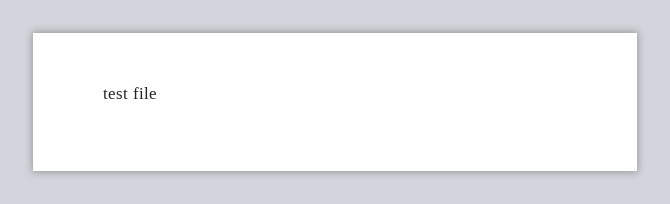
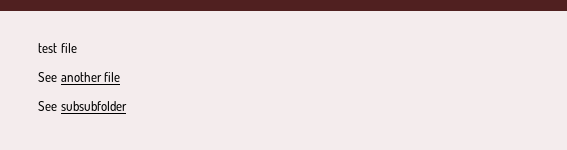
(157, 93) none -> [38,72,121,82] [38,101,127,111] // See another file // See subsubfolder

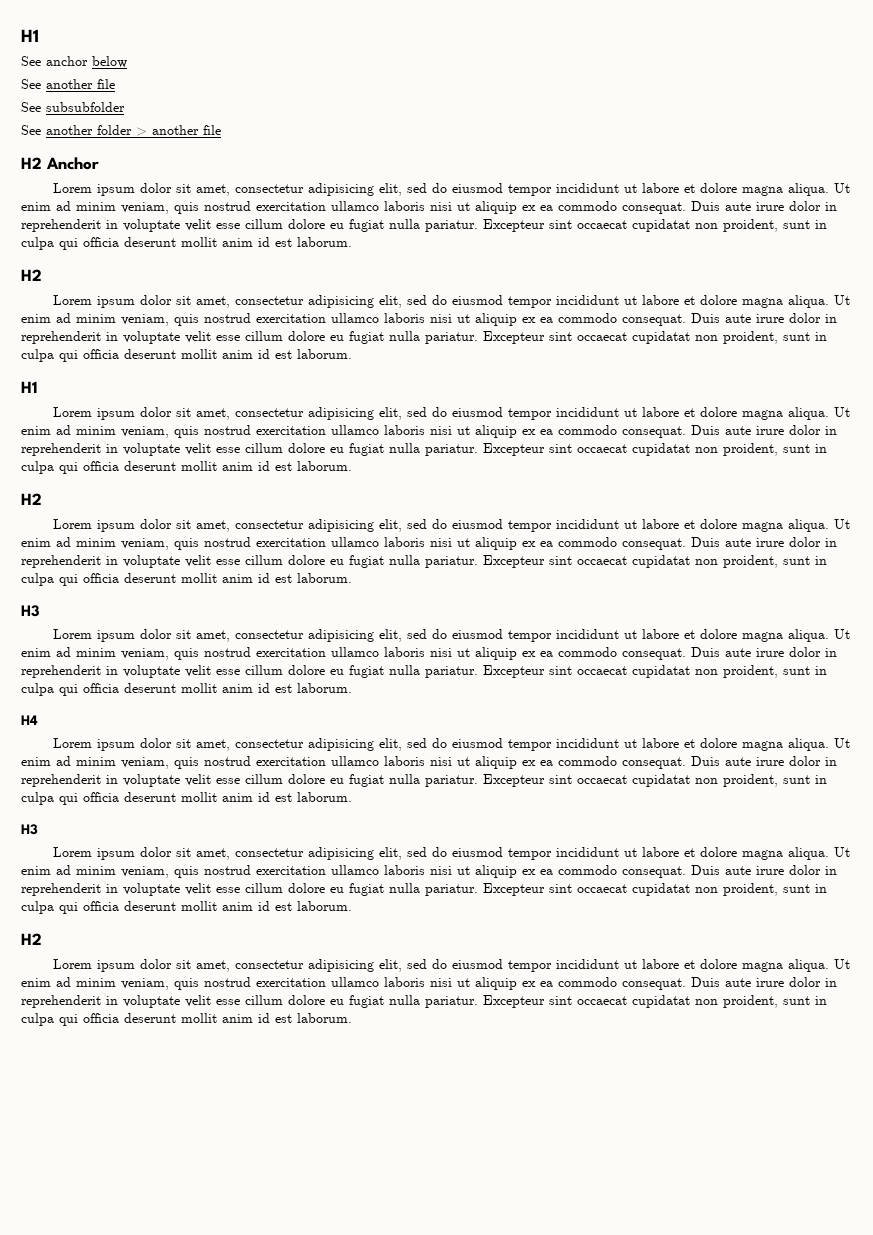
[38,43,77,53] test file -> [21,29,39,42] [21,56,127,68] H1 // See anchor below
(127, 106) none -> [21,125,221,136] [21,157,99,170] [53,183,851,196] [21,201,837,214] [21,219,827,232] [21,237,352,250] [21,269,42,281] [53,295,851,308] [21,313,837,326] [21,331,827,344] [21,349,352,362] [21,381,38,393] [53,407,851,420] [21,425,837,438] [21,443,827,456] [21,461,352,474] [21,493,42,505] [53,519,851,532] [21,537,837,550] [21,555,827,568] [21,573,352,586] [21,605,40,617] [53,629,851,642] [21,647,837,660] [21,665,827,678] [21,683,352,696] [21,715,38,725] [53,738,851,751] [21,756,837,769] [21,774,827,787] [21,792,352,805] [21,824,38,835] [53,847,851,860] [21,865,837,878] [21,883,827,896] [21,901,352,914] [21,933,42,945] [53,959,851,972] [21,977,837,990] [21,995,827,1008] [21,1013,352,1026] // See another folder > another file // H2 Anchor // Lorem ipsum dolor sit amet, consectetur adipisicing elit, sed do eiusmod tempor incididunt ut labore et dolore magna aliqua. Ut enim ad minim veniam, quis nostrud exercitation ullamco laboris nisi ut aliquip ex ea commodo consequat. Duis aute irure dolor in reprehenderit in voluptate velit esse cillum dolore eu fugiat nulla pariatur. Excepteur sint occaecat cupidatat non proident, sunt in culpa qui officia deserunt mollit anim id est laborum. // H2 // Lorem ipsum dolor sit amet, consectetur adipisicing elit, sed do eiusmod tempor incididunt ut labore et dolore magna aliqua. Ut enim ad minim veniam, quis nostrud exercitation ullamco laboris nisi ut aliquip ex ea commodo consequat. Duis aute irure dolor in reprehenderit in voluptate velit esse cillum dolore eu fugiat nulla pariatur. Excepteur sint occaecat cupidatat non proident, sunt in culpa qui officia deserunt mollit anim id est laborum. // H1 // Lorem ipsum dolor sit amet, consectetur adipisicing elit, sed do eiusmod tempor incididunt ut labore et dolore magna aliqua. Ut enim ad minim veniam, quis nostrud exercitation ullamco laboris nisi ut aliquip ex ea commodo consequat. Duis aute irure dolor in reprehenderit in voluptate velit esse cillum dolore eu fugiat nulla pariatur. Excepteur sint occaecat cupidatat non proident, sunt in culpa qui officia deserunt mollit anim id est laborum. // H2 // Lorem ipsum dolor sit amet, consectetur adipisicing elit, sed do eiusmod tempor incididunt ut labore et dolore magna aliqua. Ut enim ad minim veniam, quis nostrud exercitation ullamco laboris nisi ut aliquip ex ea commodo consequat. Duis aute irure dolor in reprehenderit in voluptate velit esse cillum dolore eu fugiat nulla pariatur. Excepteur sint occaecat cupidatat non proident, sunt in culpa qui officia deserunt mollit anim id est laborum. // H3 // Lorem ipsum dolor sit amet, consectetur adipisicing elit, sed do eiusmod tempor incididunt ut labore et dolore magna aliqua. Ut enim ad minim veniam, quis nostrud exercitation ullamco laboris nisi ut aliquip ex ea commodo consequat. Duis aute irure dolor in reprehenderit in voluptate velit esse cillum dolore eu fugiat nulla pariatur. Excepteur sint occaecat cupidatat non proident, sunt in culpa qui officia deserunt mollit anim id est laborum. // H4 // Lorem ipsum dolor sit amet, consectetur adipisicing elit, sed do eiusmod tempor incididunt ut labore et dolore magna aliqua. Ut enim ad minim veniam, quis nostrud exercitation ullamco laboris nisi ut aliquip ex ea commodo consequat. Duis aute irure dolor in reprehenderit in voluptate velit esse cillum dolore eu fugiat nulla pariatur. Excepteur sint occaecat cupidatat non proident, sunt in culpa qui officia deserunt mollit anim id est laborum. // H3 // Lorem ipsum dolor sit amet, consectetur adipisicing elit, sed do eiusmod tempor incididunt ut labore et dolore magna aliqua. Ut enim ad minim veniam, quis nostrud exercitation ullamco laboris nisi ut aliquip ex ea commodo consequat. Duis aute irure dolor in reprehenderit in voluptate velit esse cillum dolore eu fugiat nulla pariatur. Excepteur sint occaecat cupidatat non proident, sunt in culpa qui officia deserunt mollit anim id est laborum. // H2 // Lorem ipsum dolor sit amet, consectetur adipisicing elit, sed do eiusmod tempor incididunt ut labore et dolore magna aliqua. Ut enim ad minim veniam, quis nostrud exercitation ullamco laboris nisi ut aliquip ex ea commodo consequat. Duis aute irure dolor in reprehenderit in voluptate velit esse cillum dolore eu fugiat nulla pariatur. Excepteur sint occaecat cupidatat non proident, sunt in culpa qui officia deserunt mollit anim id est laborum.

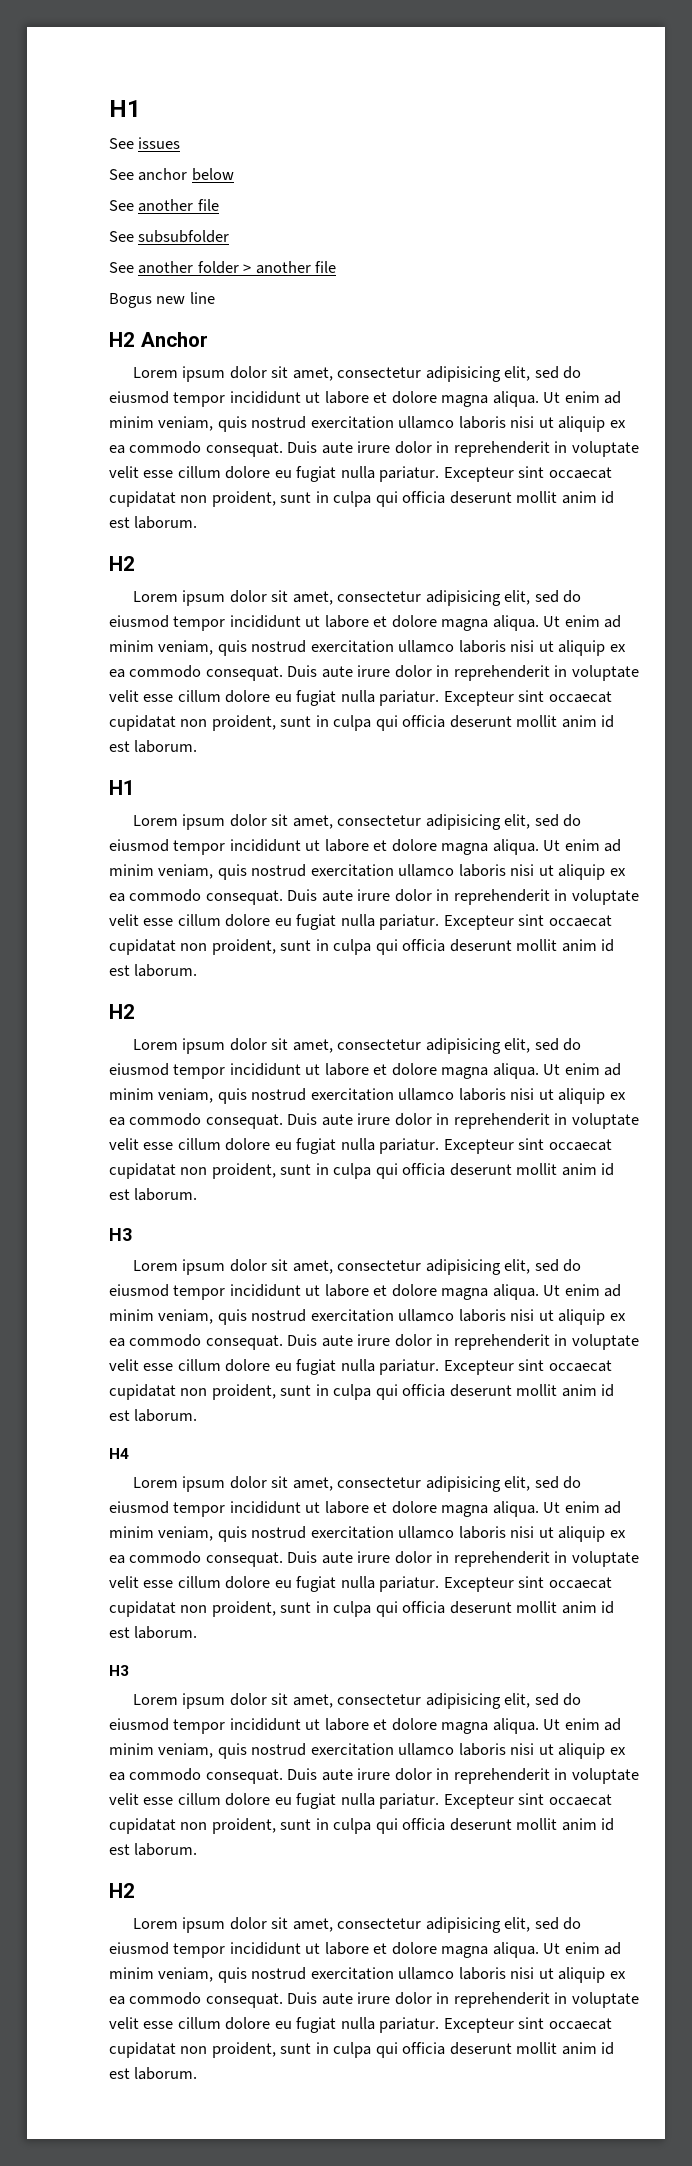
[21,29,39,42] H1 -> [109,100,141,117] [109,137,181,149] H1 // See issues
(221, 130) none -> [109,292,215,308] // Bogus new line

